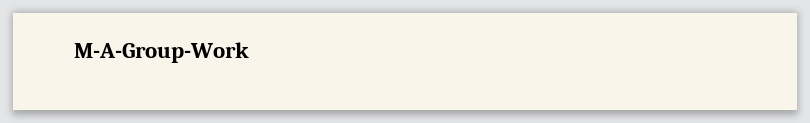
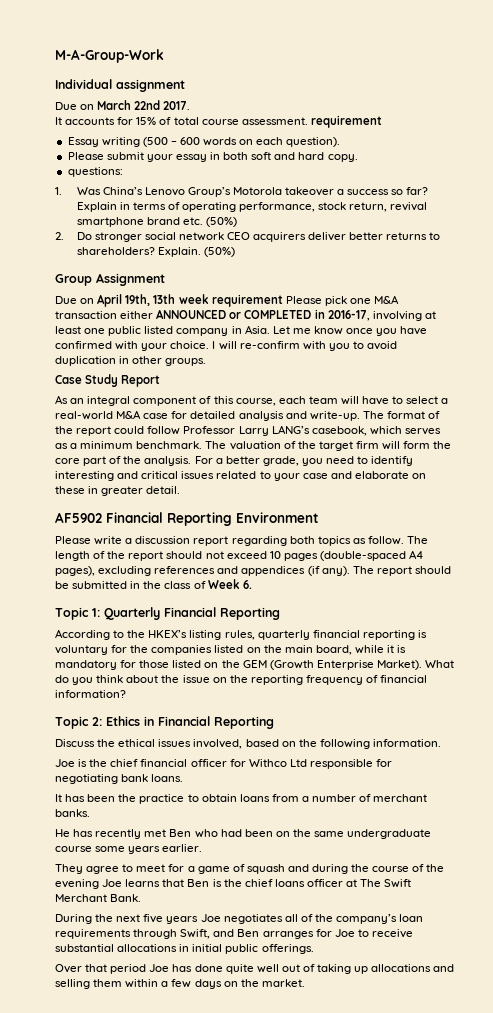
(249, 52) none -> [55,79,185,92] [55,100,191,110] [55,115,382,128] [67,137,341,147] [67,152,358,162] [67,167,123,177] [55,187,429,197] [76,202,428,212] [76,217,237,227] [55,232,441,242] [76,247,235,257] [55,273,165,286] [55,294,400,307] [55,309,436,321] [55,325,428,336] [55,341,398,351] [55,356,207,366] [55,374,161,387] [55,395,449,406] [55,410,441,421] [55,425,441,436] [55,441,452,451] [55,456,414,466] [55,471,427,481] [55,486,181,496] [55,512,319,526] [55,536,429,546] [55,550,424,561] [55,566,451,576] [55,579,252,589] [55,607,280,620] [55,629,427,640] [55,645,407,655] [55,660,455,670] [55,675,428,685] [55,690,126,698] [55,716,274,729] [55,739,441,749] [55,759,393,769] [55,774,184,784] [55,794,428,804] [55,809,90,817] [55,829,432,839] [55,844,203,854] [55,864,445,874] [55,879,412,889] [55,894,142,902] [55,914,424,924] [55,929,413,939] [55,944,314,954] [55,964,455,974] [55,979,305,989] // Individual assignment // Due on March 22nd 2017. // It accounts for 15% of total course assessment. requirement // Essay writing (500 – 600 words on each question). // Please submit your essay in both soft and hard copy. // questions: // 1. Was China’s Lenovo Group’s Motorola takeover a success so far? Explain in terms of operating performance, stock return, revival smartphone brand etc. (50%) // 2. Do stronger social network CEO acquirers deliver better returns to shareholders? Explain. (50%) // Group Assignment // Due on April 19th, 13th week requirement Please pick one M&A transaction either ANNOUNCED or COMPLETED in 2016-17, involving at least one public listed company in Asia. Let me know once you have confirmed with your choice. I will re-confirm with you to avoid duplication in other groups. // Case Study Report // As an integral component of this course, each team will have to select a real-world M&A case for detailed analysis and write-up. The format of the report could follow Professor Larry LANG’s casebook, which serves as a minimum benchmark. The valuation of the target firm will form the core part of the analysis. For a better grade, you need to identify interesting and critical issues related to your case and elaborate on these in greater detail. // AF5902 Financial Reporting Environment // Please write a discussion report regarding both topics as follow. The length of the report should not exceed 10 pages (double-spaced A4 pages), excluding references and appendices (if any). The report should be submitted in the class of Week 6. // Topic 1: Quarterly Financial Reporting // According to the HKEX’s listing rules, quarterly financial reporting is voluntary for the companies listed on the main board, while it is mandatory for those listed on the GEM (Growth Enterprise Market). What do you think about the issue on the reporting frequency of financial information? // Topic 2: Ethics in Financial Reporting // Discuss the ethical issues involved, based on the following information. // Joe is the chief financial officer for Withco Ltd responsible for negotiating bank loans. // It has been the practice to obtain loans from a number of merchant banks. // He has recently met Ben who had been on the same undergraduate course some years earlier. // They agree to meet for a game of squash and during the course of the evening Joe learns that Ben is the chief loans officer at The Swift Merchant Bank. // During the next five years Joe negotiates all of the company’s loan requirements through Swift, and Ben arranges for Joe to receive substantial allocations in initial public offerings. // Over that period Joe has done quite well out of taking up allocations and selling them within a few days on the market.

